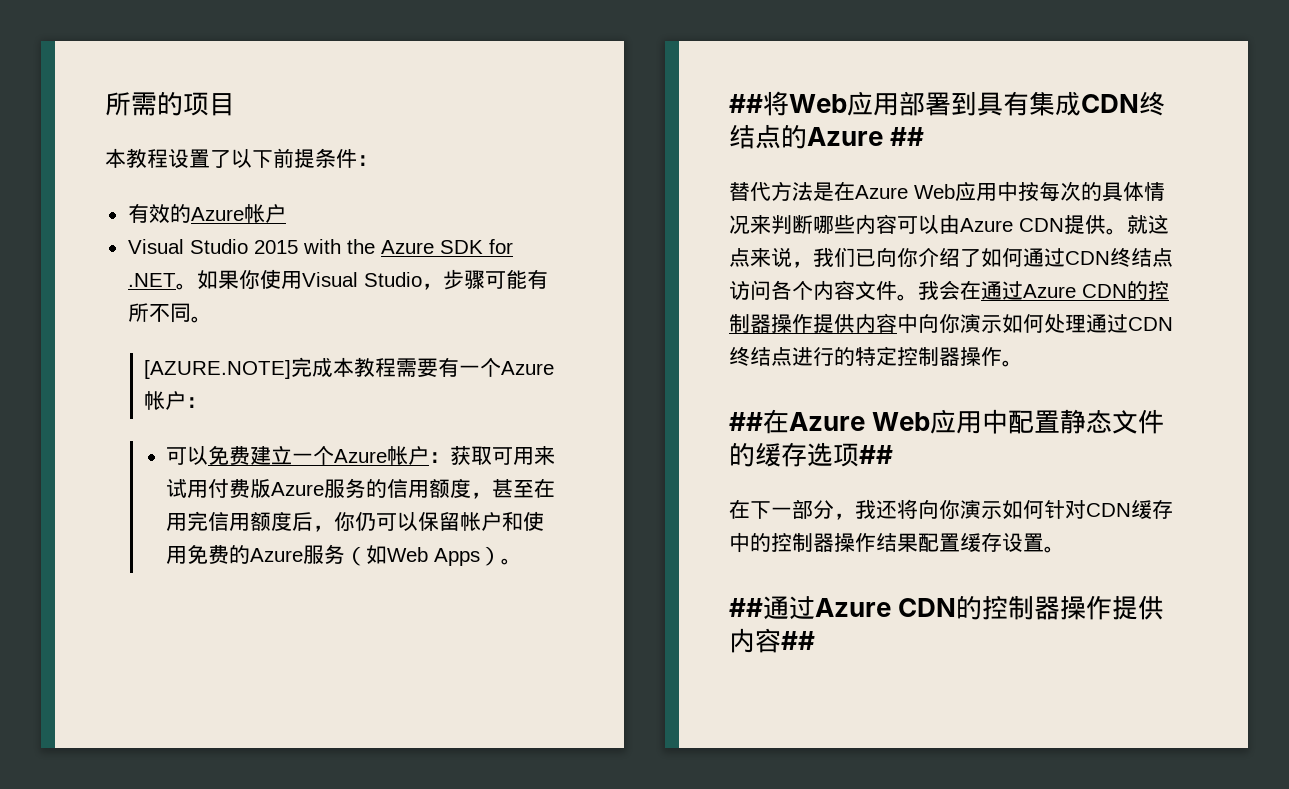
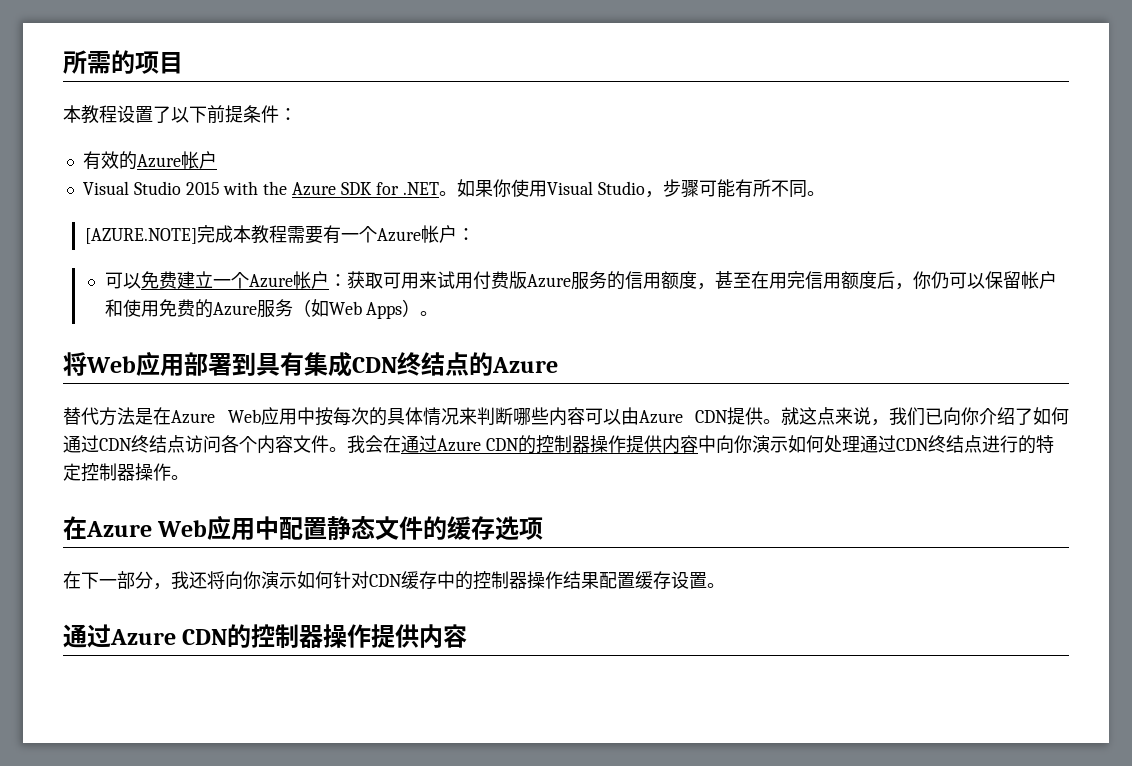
[729,94,763,113] ## -> (439, 313) none
[890,127,925,146] ## -> (558, 365) none
[729,412,763,431] ## -> (189, 477) none
[859,445,893,464] ## -> (544, 528) none
[729,595,1165,620] [729,628,815,653] ##通过Azure CDN的控制器操作提供内容## -> [63,624,468,648] 通过Azure CDN的控制器操作提供内容

